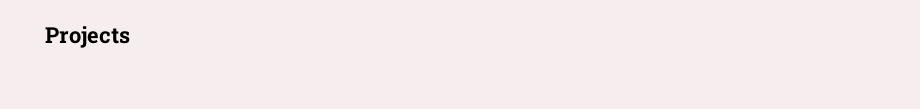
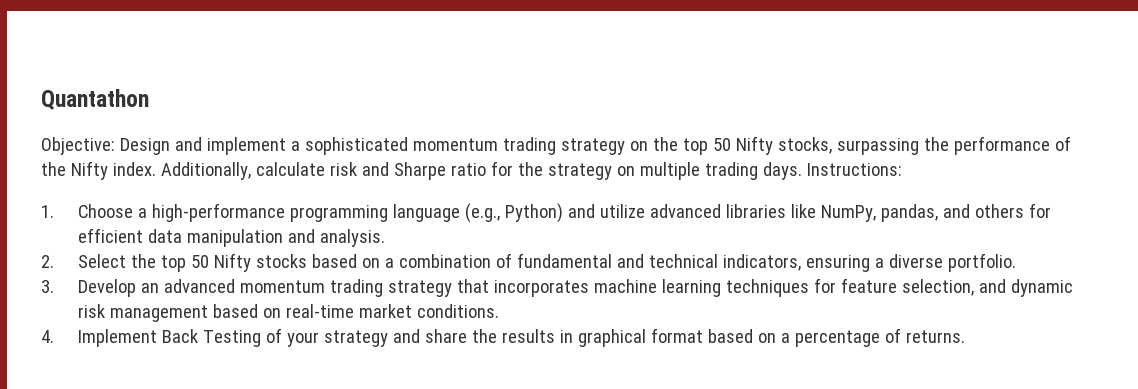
[45,26,130,48] Projects -> [41,89,149,110] [41,136,1071,155] [41,161,902,180] [41,203,1051,223] [77,228,385,247] [41,253,1016,272] [41,278,1073,297] [77,304,499,322] [41,328,965,347] Quantathon // Objective: Design and implement a sophisticated momentum trading strategy on the top 50 Nifty stocks, surpassing the performance of the Nifty index. Additionally, calculate risk and Sharpe ratio for the strategy on multiple trading days. Instructions: // 1. Choose a high-performance programming language (e.g., Python) and utilize advanced libraries like NumPy, pandas, and others for efficient data manipulation and analysis. // 2. Select the top 50 Nifty stocks based on a combination of fundamental and technical indicators, ensuring a diverse portfolio. // 3. Develop an advanced momentum trading strategy that incorporates machine learning techniques for feature selection, and dynamic risk management based on real-time market conditions. // 4. Implement Back Testing of your strategy and share the results in graphical format based on a percentage of returns.

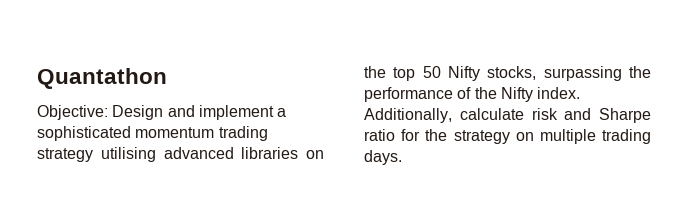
(625, 146) none -> [100,147,299,162] utilising advanced libraries
[806,163,902,176] [41,203,1051,223] [77,228,385,247] [41,253,1016,272] [41,278,1073,297] [77,304,499,322] [41,328,965,347] Instructions: // 1. Choose a high-performance programming language (e.g., Python) and utilize advanced libraries like NumPy, pandas, and others for efficient data manipulation and analysis. // 2. Select the top 50 Nifty stocks based on a combination of fundamental and technical indicators, ensuring a diverse portfolio. // 3. Develop an advanced momentum trading strategy that incorporates machine learning techniques for feature selection, and dynamic risk management based on real-time market conditions. // 4. Implement Back Testing of your strategy and share the results in graphical format based on a percentage of returns. -> (402, 157) none

